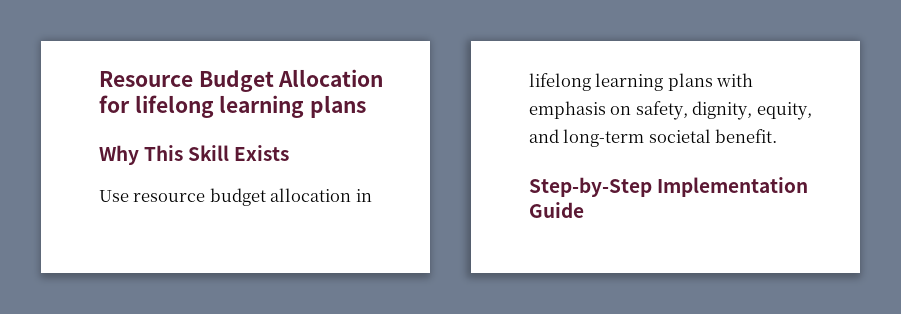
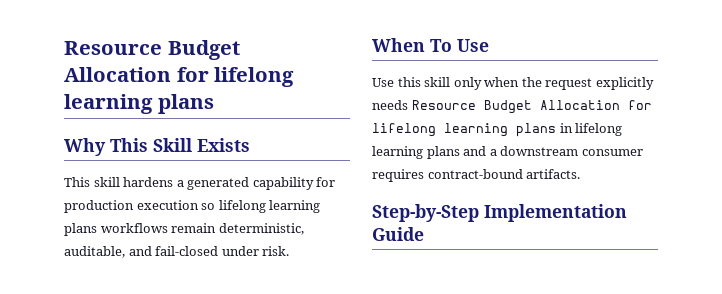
[99,188,372,206] [529,73,754,91] [529,101,812,120] [529,129,778,147] Use resource budget allocation in lifelong learning plans with emphasis on safety, dignity, equity, and long-term societal benefit. -> [64,177,336,190] [64,200,321,213] [64,223,304,236] [64,246,290,258] [372,38,489,52] [372,77,654,90] [372,100,652,114] [372,123,623,137] [372,146,643,159] [372,169,581,182] This skill hardens a generated capability for production execution so lifelong learning plans workflows remain deterministic, auditable, and fail-closed under risk. // When To Use // Use this skill only when the request explicitly needs Resource Budget Allocation for lifelong learning plans in lifelong learning plans and a downstream consumer requires contract-bound artifacts.

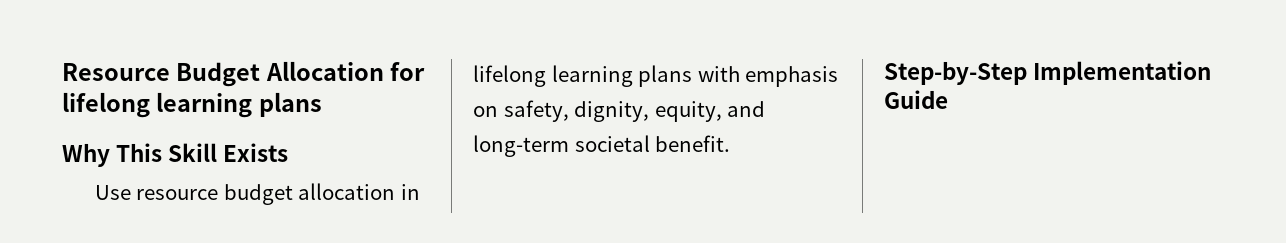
[64,177,336,190] [64,200,321,213] [64,223,304,236] [64,246,290,258] [372,38,489,52] [372,77,654,90] [372,100,652,114] [372,123,623,137] [372,146,643,159] [372,169,581,182] This skill hardens a generated capability for production execution so lifelong learning plans workflows remain deterministic, auditable, and fail-closed under risk. // When To Use // Use this skill only when the request explicitly needs Resource Budget Allocation for lifelong learning plans in lifelong learning plans and a downstream consumer requires contract-bound artifacts. -> [94,183,420,205] [473,65,839,87] [473,100,766,122] [473,135,731,157] Use resource budget allocation in lifelong learning plans with emphasis on safety, dignity, equity, and long-term societal benefit.

